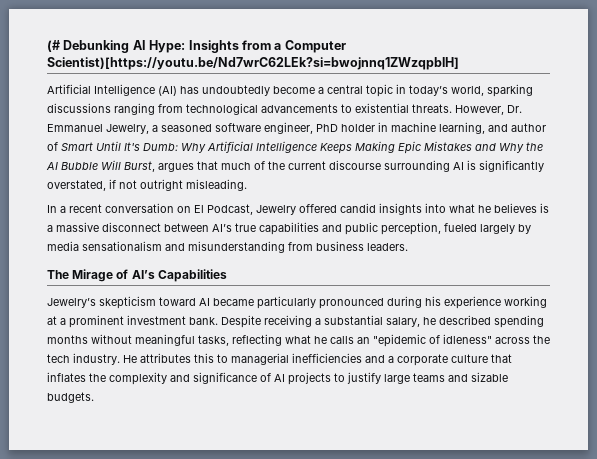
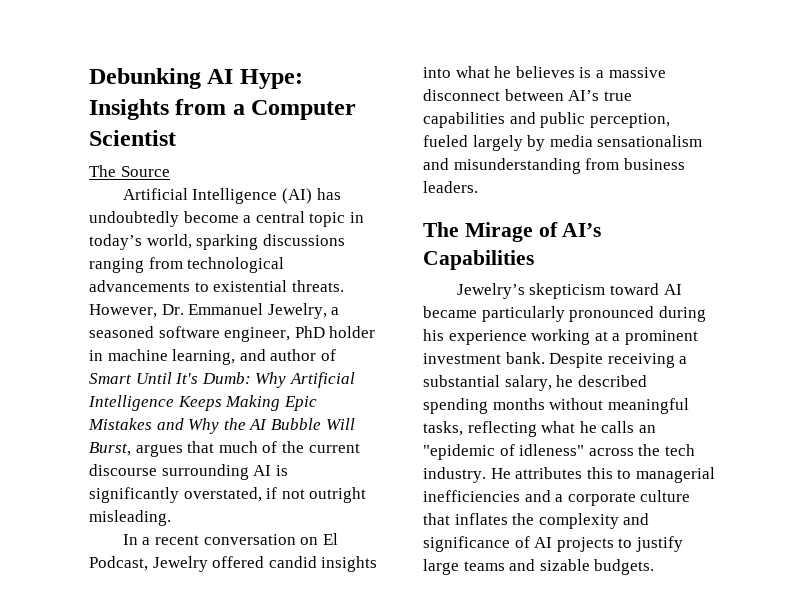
[47,40,60,52] (# -> (89, 78) none
[47,57,459,70] Scientist)[https://youtu.be/Nd7wrC62LEk?si=bwojnnq1ZWzqpblH] -> [89,130,176,146] [89,165,170,177] Scientist // The Source

